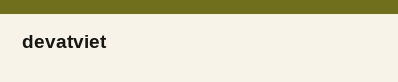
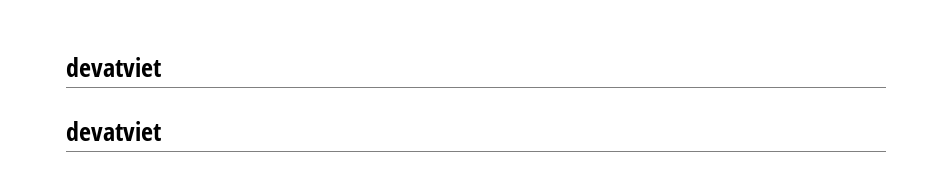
[22,35,107,48] devatviet -> [66,57,161,77] [66,121,161,141] devatviet // devatviet

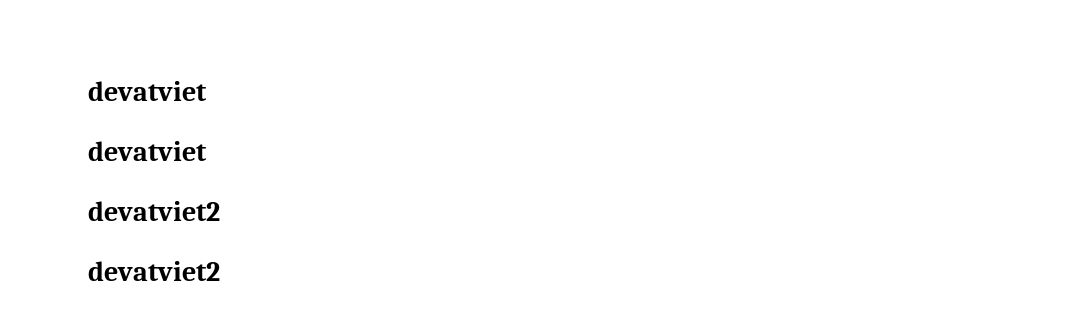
(161, 131) none -> [88,201,220,221] [88,261,220,281] // devatviet2 // devatviet2

